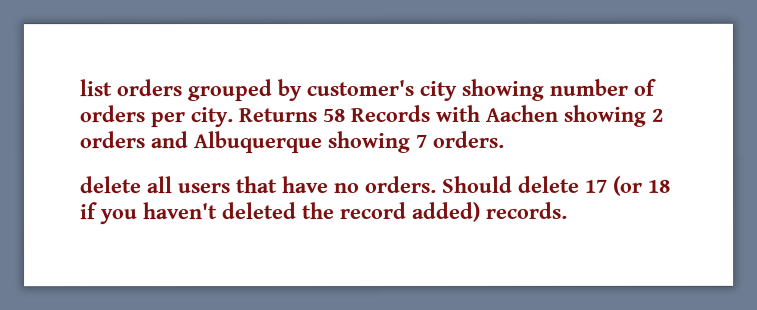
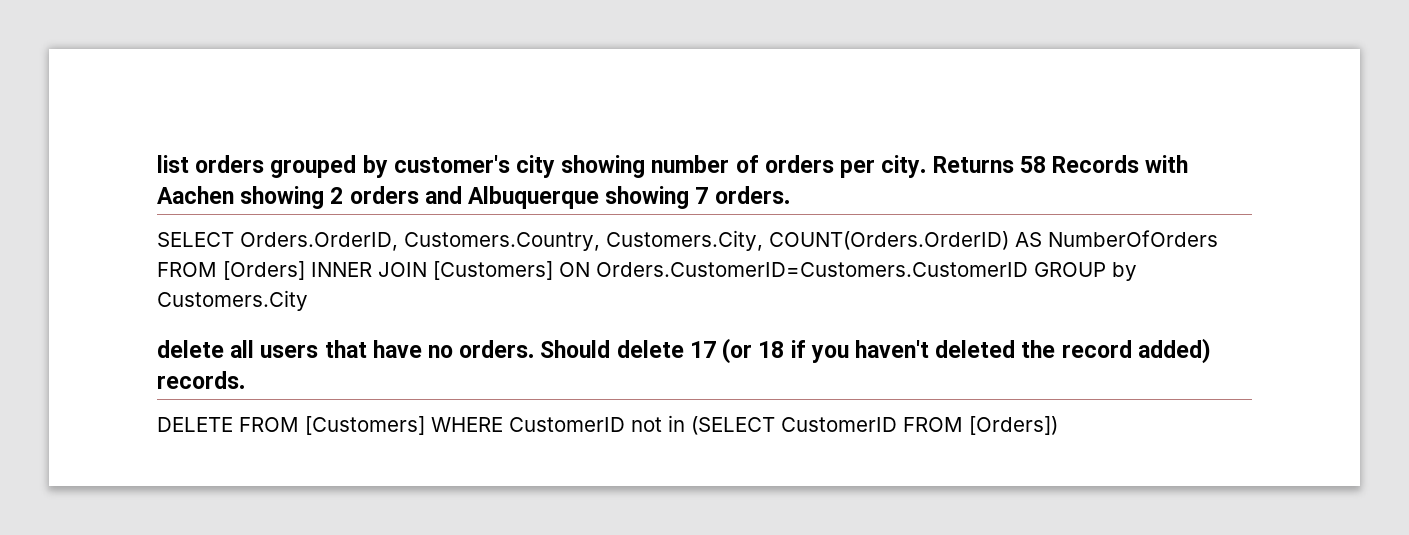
(504, 139) none -> [157,230,1218,251] [157,261,1137,281] [157,290,308,311] // SELECT Orders.OrderID, Customers.Country, Customers.City, COUNT(Orders.OrderID) AS NumberOfOrders FROM [Orders] INNER JOIN [Customers] ON Orders.CustomerID=Customers.CustomerID GROUP by Customers.City
(568, 210) none -> [157,415,1058,435] // DELETE FROM [Customers] WHERE CustomerID not in (SELECT CustomerID FROM [Orders])

